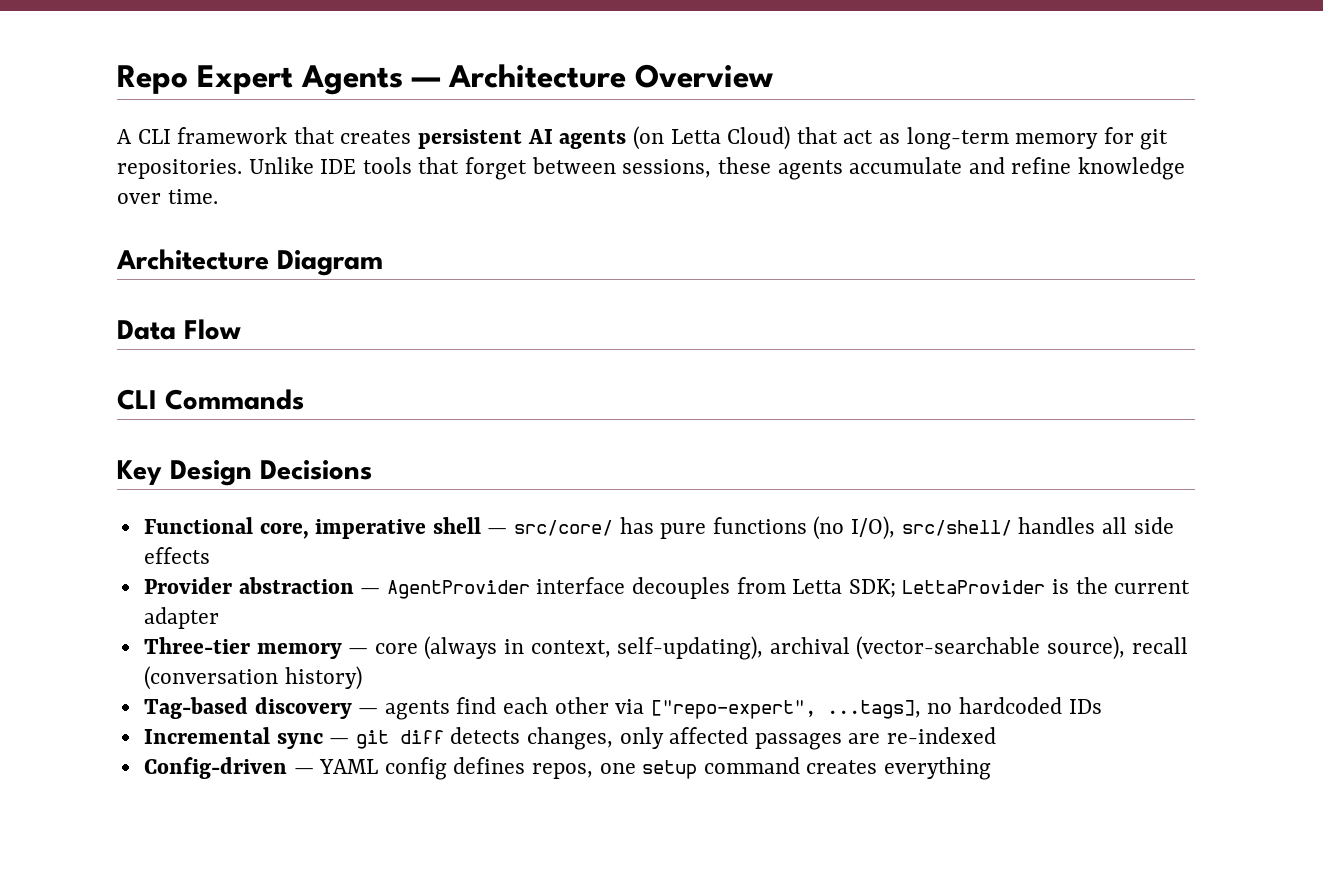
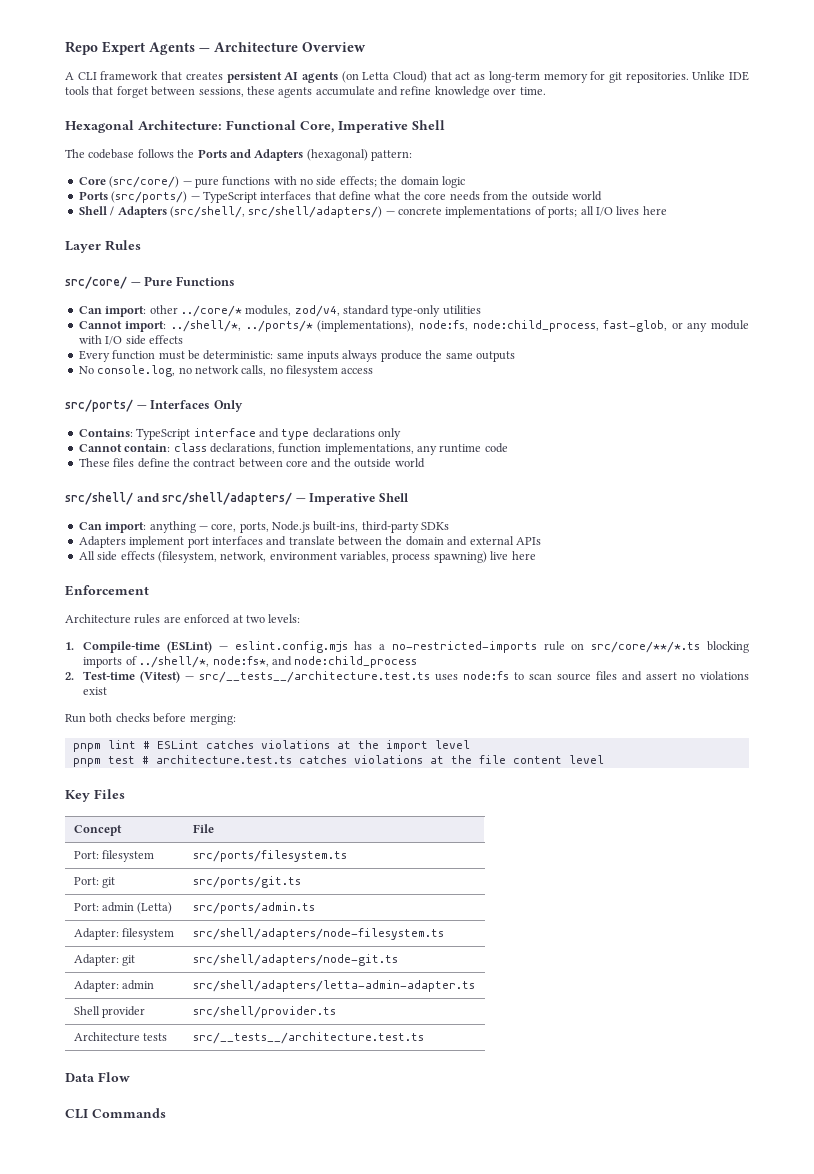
[116,249,383,276] [117,319,241,340] [117,389,304,410] [117,460,372,486] [143,516,1174,540] [143,547,210,564] [143,577,1191,599] [143,607,219,629] [143,636,1188,660] [143,666,362,690] [143,697,1102,720] [143,727,997,750] [143,757,992,780] Architecture Diagram // Data Flow // CLI Commands // Key Design Decisions // Functional core, imperative shell — src/core/ has pure functions (no I/O), src/shell/ handles all side effects // Provider abstraction — AgentProvider interface decouples from Letta SDK; LettaProvider is the current adapter // Three-tier memory — core (always in context, self-updating), archival (vector-searchable source), recall (conversation history) // Tag-based discovery — agents find each other via ["repo-expert", ...tags], no hardcoded IDs // Incremental sync — git diff detects changes, only affected passages are re-indexed // Config-driven — YAML config defines repos, one setup command creates everything -> [65,120,445,133] [65,149,412,161] [78,176,465,188] [78,191,602,203] [78,206,667,218] [65,240,141,253] [65,276,235,289] [78,305,481,317] [78,320,749,332] [78,335,183,345] [78,350,515,362] [78,365,374,377] [65,399,243,412] [78,428,401,440] [78,443,508,455] [78,458,425,468] [65,492,409,505] [78,521,450,533] [78,536,541,548] [78,551,536,563] [65,585,149,596] [65,614,301,624] [65,641,749,653] [83,656,418,668] [65,671,749,683] [83,687,108,695] [65,713,236,725] [72,740,470,752] [72,755,604,767] [65,789,125,802] [73,825,122,836] [192,824,214,833] [73,850,154,862] [192,850,347,862] [73,877,115,888] [192,876,301,888] [73,902,173,914] [192,902,315,914] [73,928,174,940] [192,928,444,940] [73,954,135,966] [192,954,398,966] [73,980,154,992] [192,980,475,992] [73,1006,145,1018] [192,1006,336,1018] [73,1032,167,1042] [192,1032,424,1044] [65,1072,130,1082] [65,1108,166,1119] Hexagonal Architecture: Functional Core, Imperative Shell // The codebase follows the Ports and Adapters (hexagonal) pattern: // Core (src/core/) — pure functions with no side effects; the domain logic // Ports (src/ports/) — TypeScript interfaces that define what the core needs from the outside world // Shell / Adapters (src/shell/, src/shell/adapters/) — concrete implementations of ports; all I/O lives here // Layer Rules // src/core/ — Pure Functions // Can import: other ../core/* modules, zod/v4, standard type-only utilities // Cannot import: ../shell/*, ../ports/* (implementations), node:fs, node:child_process, fast-glob, or any module with I/O side effects // Every function must be deterministic: same inputs always produce the same outputs // No console.log, no network calls, no filesystem access // src/ports/ — Interfaces Only // Contains: TypeScript interface and type declarations only // Cannot contain: class declarations, function implementations, any runtime code // These files define the contract between core and the outside world // src/shell/ and src/shell/adapters/ — Imperative Shell // Can import: anything — core, ports, Node.js built-ins, third-party SDKs // Adapters implement port interfaces and translate between the domain and external APIs // All side effects (filesystem, network, environment variables, process spawning) live here // Enforcement // Architecture rules are enforced at two levels: // 1. Compile-time (ESLint) — eslint.config.mjs has a no-restricted-imports rule on src/core/**/*.ts blocking imports of ../shell/*, node:fs*, and node:child_process // 2. Test-time (Vitest) — src/__tests__/architecture.test.ts uses node:fs to scan source files and assert no violations exist // Run both checks before merging: // pnpm lint # ESLint catches violations at the import level // pnpm test # architecture.test.ts catches violations at the file content level // Key Files // Concept | File // Port: filesystem | src/ports/filesystem.ts // Port: git | src/ports/git.ts // Port: admin (Letta) | src/ports/admin.ts // Adapter: filesystem | src/shell/adapters/node-filesystem.ts // Adapter: git | src/shell/adapters/node-git.ts // Adapter: admin | src/shell/adapters/letta-admin-adapter.ts // Shell provider | src/shell/provider.ts // Architecture tests | src/__tests__/architecture.test.ts // Data Flow // CLI Commands

